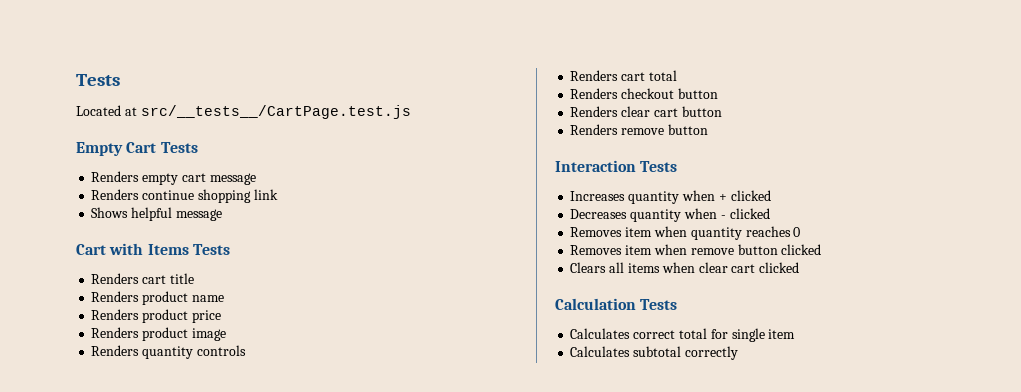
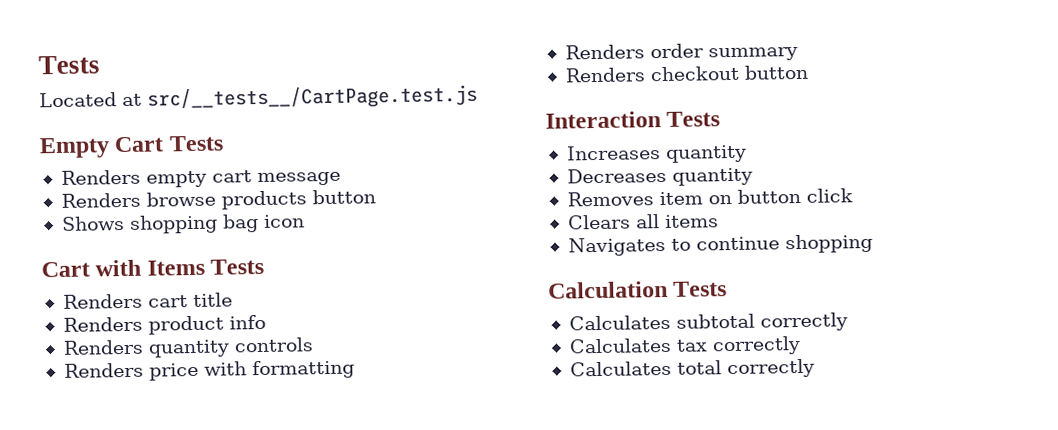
[142,189,278,203] [91,207,222,221] continue shopping link // Shows helpful message -> [145,189,376,210] [60,214,305,234] browse products button // Shows shopping bag icon
[191,295,224,302] [91,309,221,323] [91,327,226,341] [91,345,246,359] [570,70,677,81] [570,88,718,99] [570,106,722,117] [570,124,665,135] name // Renders product price // Renders product image // Renders quantity controls // Renders cart total // Renders checkout button // Renders clear cart button // Renders remove -> [228,314,266,330] [62,337,313,358] [63,359,355,381] [564,43,798,62] [564,65,740,83] info // Renders quantity controls // Renders price with formatting // Renders order summary // Renders checkout
[681,190,771,201] when + clicked -> (747, 153) none
[683,208,770,219] [570,226,801,240] [570,244,822,255] when - clicked // Removes item when quantity reaches 0 // Removes item when remove button clicked -> [566,188,853,207] // Removes item on button click
[661,262,800,273] when clear cart clicked -> [567,233,873,257] // Navigates to continue shopping
[633,328,796,342] [570,346,738,360] correct total for single item // Calculates subtotal correctly -> [675,312,848,332] [568,335,801,356] [569,358,815,379] subtotal correctly // Calculates tax correctly // Calculates total correctly

